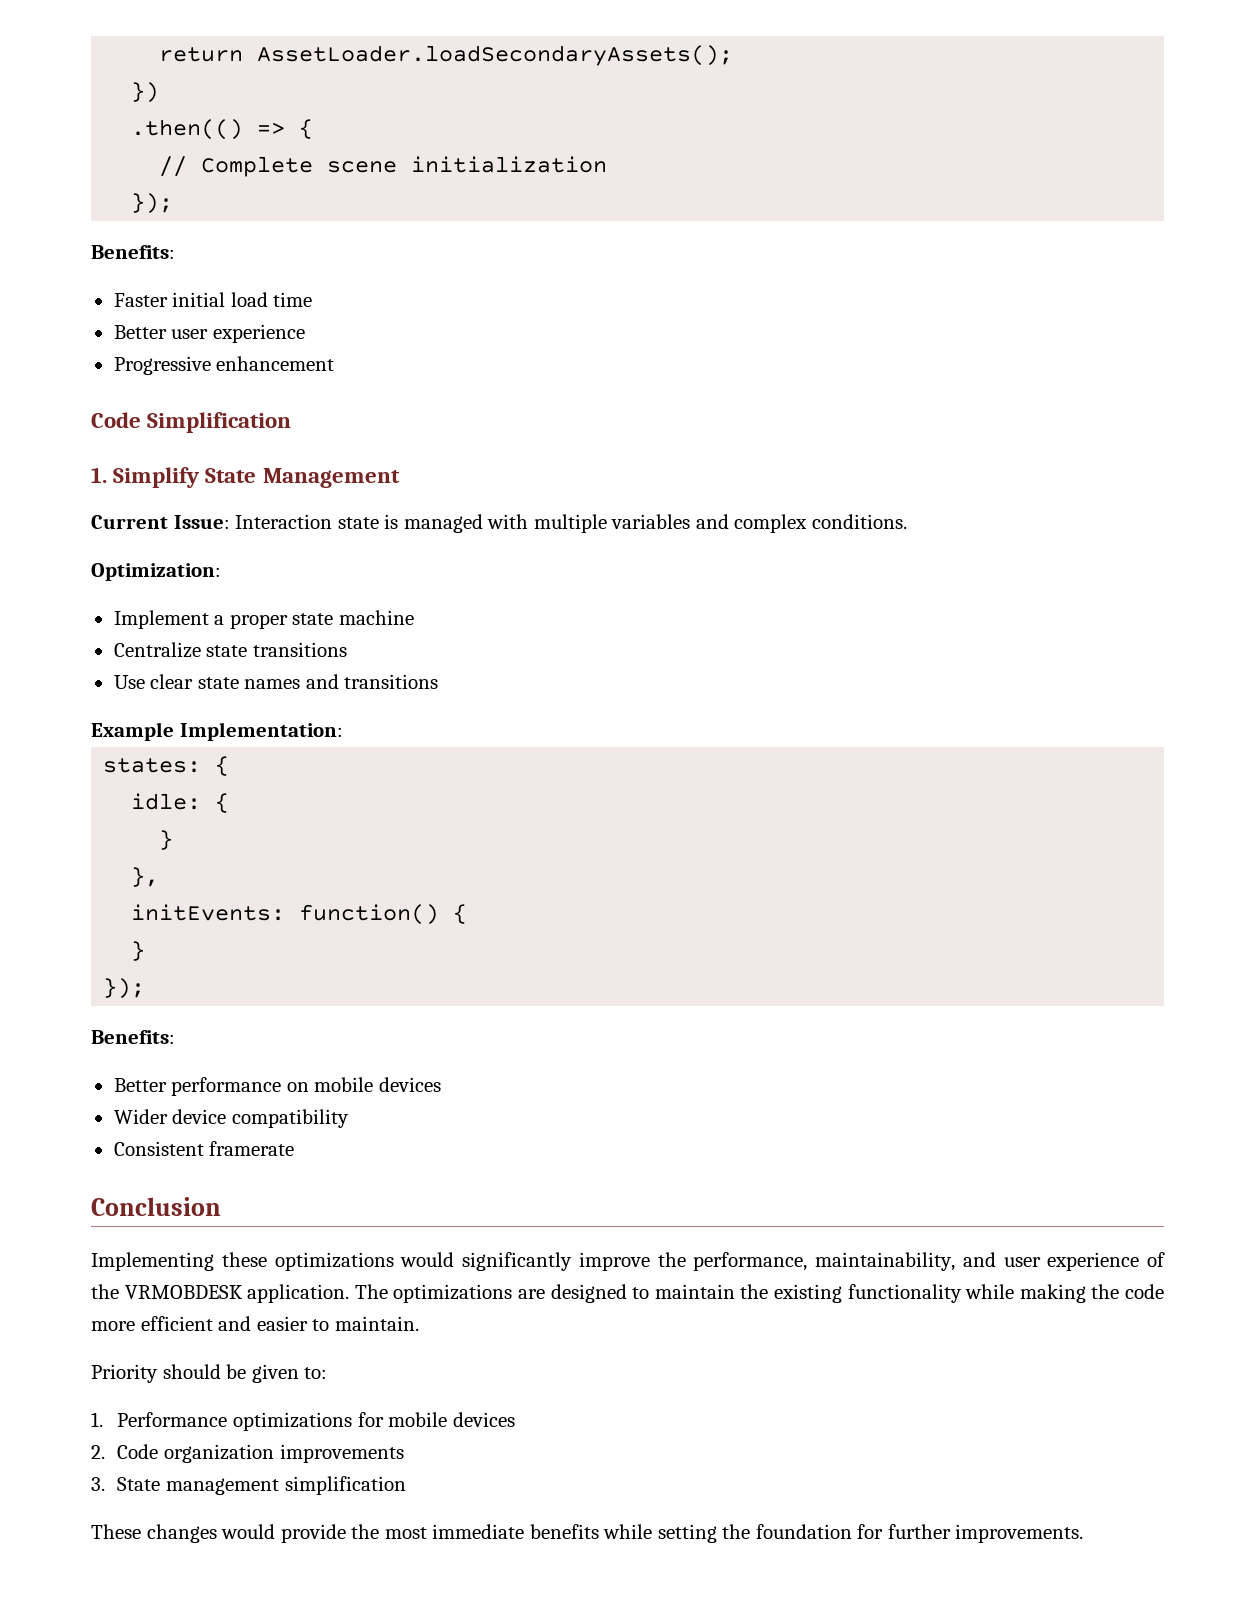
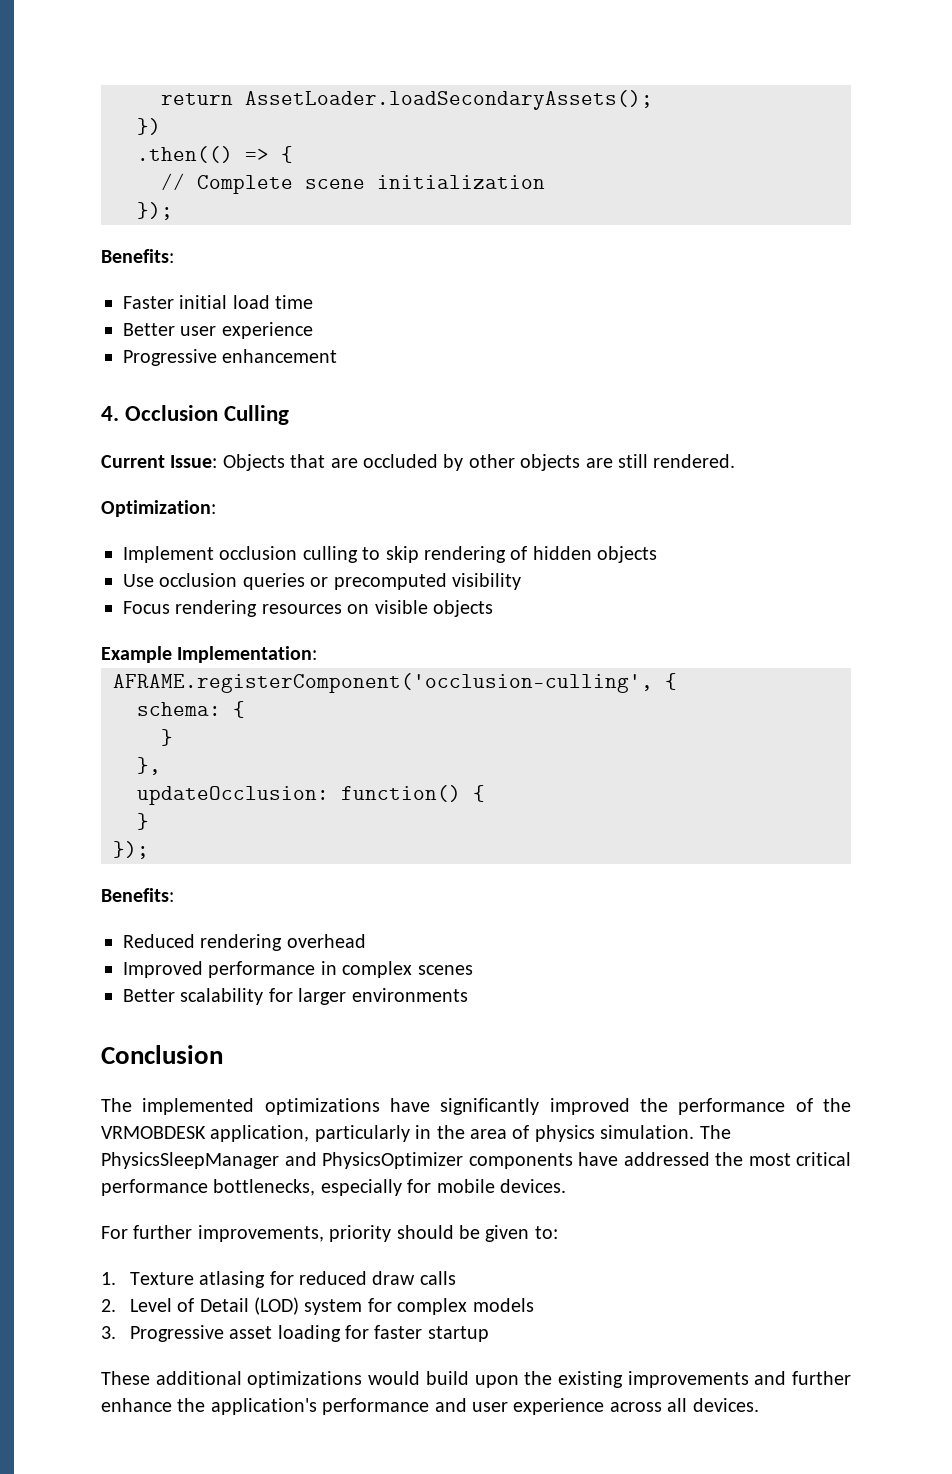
[91,412,292,433] [91,467,400,488] [91,514,907,533] [91,563,221,581] [113,610,414,629] [113,642,347,658] [113,674,439,689] Code Simplification // 1. Simplify State Management // Current Issue: Interaction state is managed with multiple variables and complex conditions. // Optimization: // Implement a proper state machine // Centralize state transitions // Use clear state names and transitions -> [101,405,290,425] [101,454,736,471] [101,500,216,517] [123,546,658,563] [123,573,521,590] [123,600,493,617] 4. Occlusion Culling // Current Issue: Objects that are occluded by other objects are still rendered. // Optimization: // Implement occlusion culling to skip rendering of hidden objects // Use occlusion queries or precomputed visibility // Focus rendering resources on visible objects
[103,756,230,776] [131,793,202,810] states: { // idle: -> [113,673,677,693] [137,702,221,716] AFRAME.registerComponent('occlusion-culling', { // schema:
[131,904,286,921] initEvents: -> [137,786,329,805] updateOcclusion:
[113,1077,441,1096] [113,1109,349,1128] [113,1141,295,1156] [91,1197,221,1216] [91,1252,1165,1271] [91,1284,1165,1303] [91,1316,419,1331] [91,1364,158,1383] Better performance on mobile devices // Wider device compatibility // Consistent framerate // Conclusion // Implementing these optimizations would significantly improve the performance, maintainability, and user experience of the VRMOBDESK application. The optimizations are designed to maintain the existing functionality while making the code more efficient and easier to maintain. // Priority -> [123,934,366,951] [123,961,473,978] [123,988,468,1005] [101,1045,223,1064] [101,1098,851,1115] [101,1125,731,1142] [101,1152,851,1169] [101,1179,566,1196] [101,1225,392,1242] Reduced rendering overhead // Improved performance in complex scenes // Better scalability for larger environments // Conclusion // The implemented optimizations have significantly improved the performance of the VRMOBDESK application, particularly in the area of physics simulation. The PhysicsSleepManager and PhysicsOptimizer components have addressed the most critical performance bottlenecks, especially for mobile devices. // For further improvements, priority
[117,1412,515,1431] [91,1444,404,1463] [91,1476,406,1495] [91,1524,1084,1543] Performance optimizations for mobile devices // 2. Code organization improvements // 3. State management simplification // These changes would provide the most immediate benefits while setting the foundation for further improvements. -> [129,1271,456,1288] [101,1297,534,1315] [101,1325,489,1342] [101,1371,851,1388] [101,1398,759,1415] Texture atlasing for reduced draw calls // 2. Level of Detail (LOD) system for complex models // 3. Progressive asset loading for faster startup // These additional optimizations would build upon the existing improvements and further enhance the application's performance and user experience across all devices.

